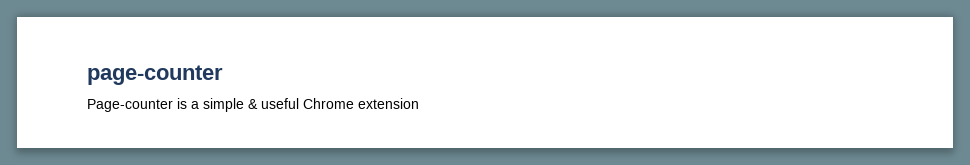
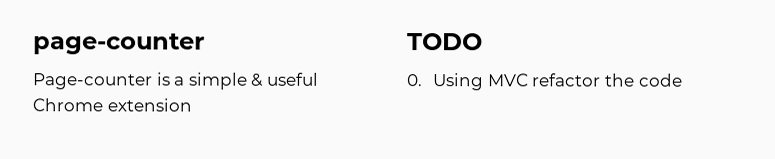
(419, 103) none -> [407,33,483,51] [406,73,683,91] // TODO // 0. Using MVC refactor the code

